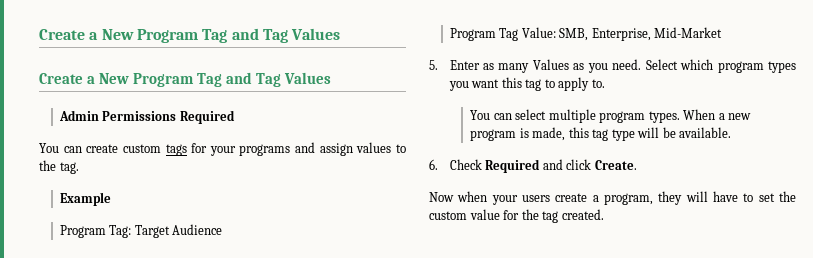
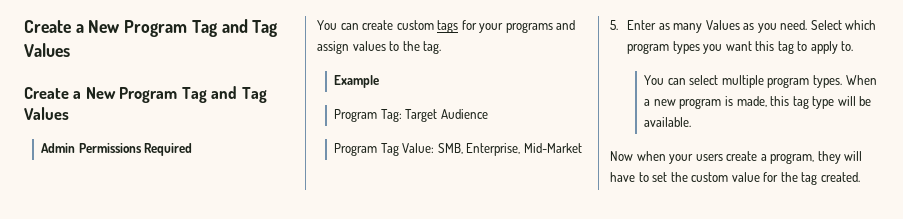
[429,159,637,173] // 6. Check Required and click Create. -> (692, 122) none

